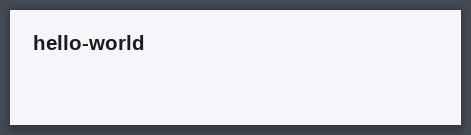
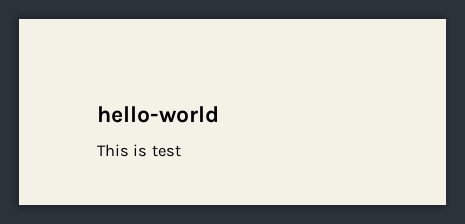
(145, 42) none -> [97,144,181,157] // This is test

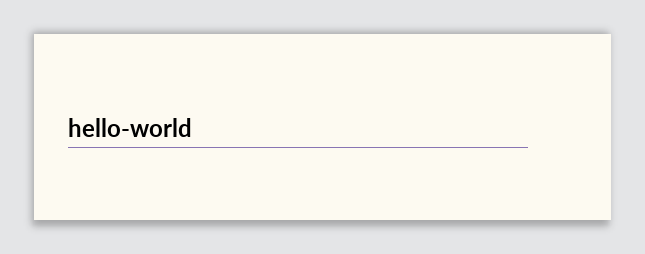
[97,144,181,157] // This is test -> (192, 127) none

